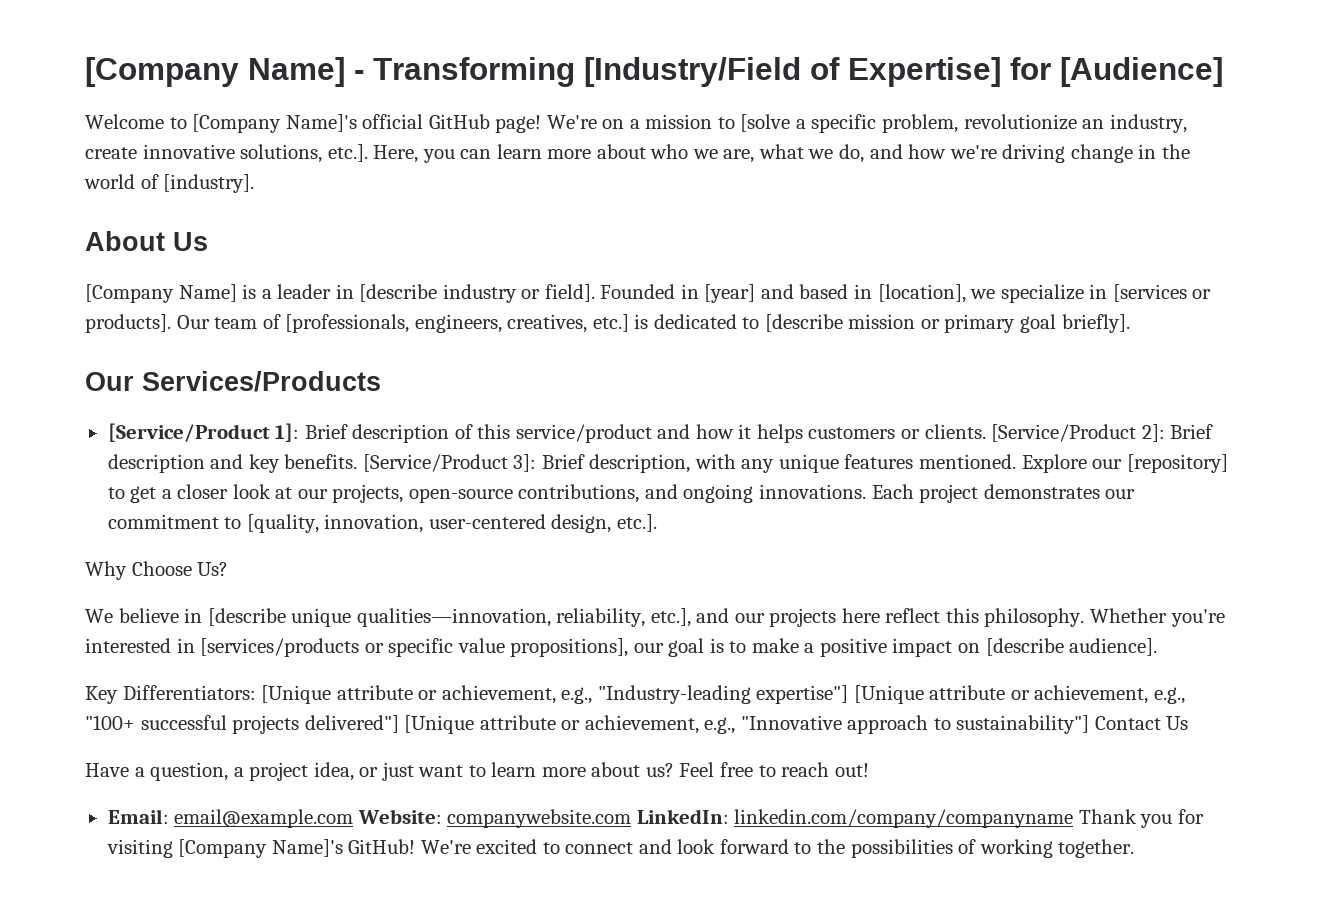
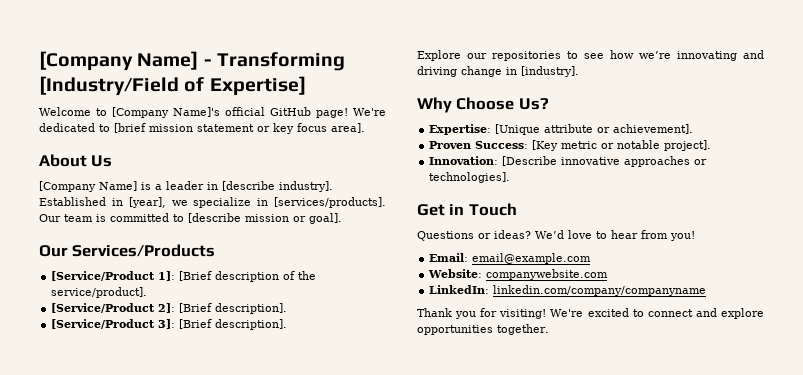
[1010,57,1223,87] for [Audience] -> (306, 86) none
[602,114,1187,133] [85,144,1190,163] [84,174,255,193] on a mission to [solve a specific problem, revolutionize an industry, create innovative solutions, etc.]. Here, you can learn more about who we are, what we do, and how we're driving change in the world of [industry]. -> [39,123,365,134] dedicated to [brief mission statement or key focus area].
[442,284,1212,303] [85,314,737,333] industry or field]. Founded in [year] and based in [location], we specialize in [services or products]. Our team of [professionals, engineers, creatives, etc.] is dedicated -> [279,181,333,192] [39,197,386,208] [39,213,169,222] industry]. Established in [year], we specialize in [services/products]. Our team is committed
[944,314,1130,333] primary goal briefly]. -> [309,213,342,224] goal].
[304,424,348,439] Brief -> [179,271,213,281] [Brief
[477,424,1214,443] [107,454,1228,473] [107,484,1136,503] [107,514,657,533] [85,561,229,580] [85,608,1225,627] [85,638,1158,657] [85,685,1185,704] [85,715,1189,734] [85,762,869,781] this service/product and how it helps customers or clients. [Service/Product 2]: Brief description and key benefits. [Service/Product 3]: Brief description, with any unique features mentioned. Explore our [repository] to get a closer look at our projects, open-source contributions, and ongoing innovations. Each project demonstrates our commitment to [quality, innovation, user-centered design, etc.]. // Why Choose Us? // We believe in [describe unique qualities—innovation, reliability, etc.], and our projects here reflect this philosophy. Whether you're interested in [services/products or specific value propositions], our goal is to make a positive impact on [describe audience]. // Key Differentiators: [Unique attribute or achievement, e.g., "Industry-leading expertise"] [Unique attribute or achievement, e.g., "100+ successful projects delivered"] [Unique attribute or achievement, e.g., "Innovative approach to sustainability"] Contact Us // Have a question, a project idea, or just want to learn more about us? Feel free to reach out! -> [298,271,317,280] [51,287,148,298] [51,303,288,314] [51,319,288,330] [417,50,764,61] [417,66,579,77] [417,97,549,113] [429,124,694,135] [429,140,712,151] [429,156,708,167] [429,172,511,183] [417,203,517,216] [417,230,695,241] the service/product]. // [Service/Product 2]: [Brief description]. // [Service/Product 3]: [Brief description]. // Explore our repositories to see how we’re innovating and driving change in [industry]. // Why Choose Us? // Expertise: [Unique attribute or achievement]. // Proven Success: [Key metric or notable project]. // Innovation: [Describe innovative approaches or technologies]. // Get in Touch // Questions or ideas? We’d love to hear from you!
(354, 818) none -> (592, 258) //
(632, 818) none -> (609, 274) //
(1074, 818) none -> (707, 290) //
[106,839,416,858] visiting [Company Name]'s GitHub! -> [499,309,547,319] visiting!
[677,839,1053,858] look forward to the possibilities of working -> [721,308,764,319] [417,325,493,335] explore opportunities

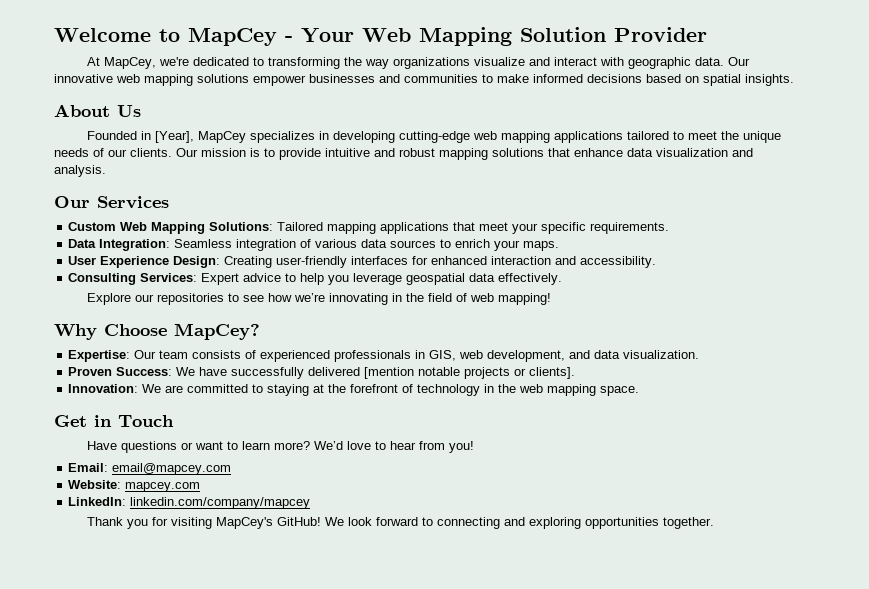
[39,51,345,71] [39,76,306,96] [39,107,386,118] [39,123,365,134] [39,154,113,167] [39,181,333,192] [39,197,386,208] [39,213,342,224] [39,244,216,257] [51,271,317,282] [51,287,148,298] [51,303,288,314] [51,319,288,330] [Company Name] - Transforming [Industry/Field of Expertise] // Welcome to [Company Name]'s official GitHub page! We're dedicated to [brief mission statement or key focus area]. // About Us // [Company Name] is a leader in [describe industry]. Established in [year], we specialize in [services/products]. Our team is committed to [describe mission or goal]. // Our Services/Products // [Service/Product 1]: [Brief description of the service/product]. // [Service/Product 2]: [Brief description]. // [Service/Product 3]: [Brief description]. -> [54,27,707,46] [87,57,751,69] [54,74,794,86] [54,104,141,117] [87,131,782,143] [54,148,753,160] [54,165,106,177] [54,196,169,209] [68,222,670,234] [68,239,560,251] [68,256,657,268] [68,273,563,285] Welcome to MapCey - Your Web Mapping Solution Provider // At MapCey, we're dedicated to transforming the way organizations visualize and interact with geographic data. Our innovative web mapping solutions empower businesses and communities to make informed decisions based on spatial insights. // About Us // Founded in [Year], MapCey specializes in developing cutting-edge web mapping applications tailored to meet the unique needs of our clients. Our mission is to provide intuitive and robust mapping solutions that enhance data visualization and analysis. // Our Services // Custom Web Mapping Solutions: Tailored mapping applications that meet your specific requirements. // Data Integration: Seamless integration of various data sources to enrich your maps. // User Experience Design: Creating user-friendly interfaces for enhanced interaction and accessibility. // Consulting Services: Expert advice to help you leverage geospatial data effectively.
[743,50,764,59] [417,66,579,77] and driving change in [industry]. -> [392,293,552,305] in the field of web mapping!
[518,98,549,110] Us? -> [174,323,260,340] MapCey?
[495,124,694,135] [429,140,712,151] [429,156,708,167] [429,172,511,183] [417,203,517,216] [417,230,531,241] [Unique attribute or achievement]. // Proven Success: [Key metric or notable project]. // Innovation: [Describe innovative approaches or technologies]. // Get in Touch // Questions or ideas? -> [134,350,700,362] [68,367,576,379] [68,384,640,396] [54,415,174,427] [87,441,311,453] Our team consists of experienced professionals in GIS, web development, and data visualization. // Proven Success: We have successfully delivered [mention notable projects or clients]. // Innovation: We are committed to staying at the forefront of technology in the web mapping space. // Get in Touch // Have questions or want to learn more?
[472,253,592,264] email@example.com -> [112,463,232,475] email@mapcey.com
[486,269,609,280] companywebsite.com -> [125,482,201,492] mapcey.com
[493,285,707,296] linkedin.com/company/companyname -> [130,497,311,509] linkedin.com/company/mapcey
[499,308,764,319] visiting! We're excited to connect and explore -> [171,517,582,529] visiting MapCey's GitHub! We look forward to connecting and exploring

